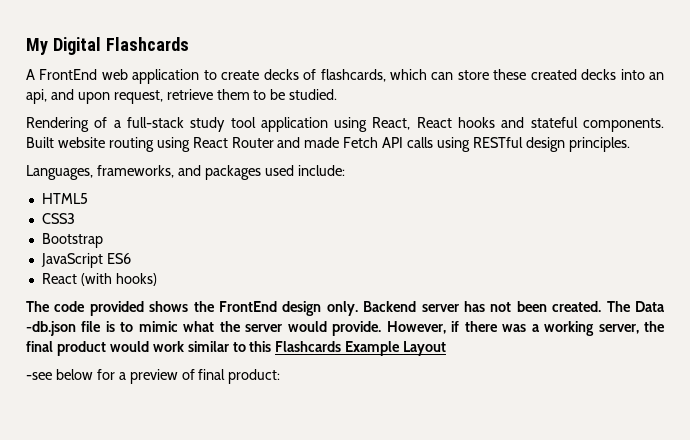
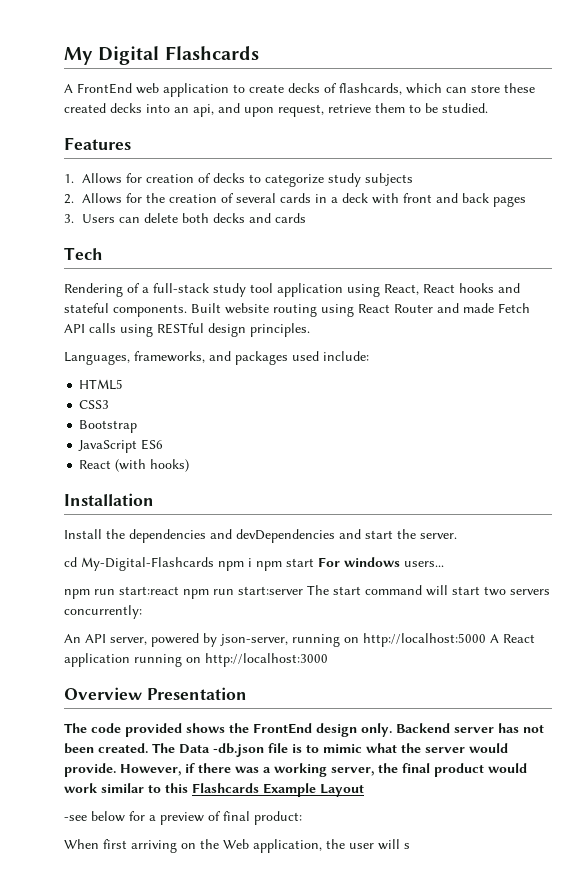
(338, 94) none -> [64,137,131,150] [64,173,414,187] [64,193,527,207] [64,213,307,223] [64,247,103,260] // Features // 1. Allows for creation of decks to categorize study subjects // 2. Allows for the creation of several cards in a deck with front and back pages // 3. Users can delete both decks and cards // Tech
(157, 279) none -> [64,493,154,506] [64,529,457,543] [64,557,444,571] [64,585,550,599] [64,605,142,619] [64,633,535,647] [64,653,328,667] [64,687,247,700] // Installation // Install the dependencies and devDependencies and start the server. // cd My-Digital-Flashcards npm i npm start For windows users... // npm run start:react npm run start:server The start command will start two servers concurrently: // An API server, powered by json-server, running on http://localhost:5000 A React application running on http://localhost:3000 // Overview Presentation
(281, 376) none -> [64,839,410,853] // When first arriving on the Web application, the user will s

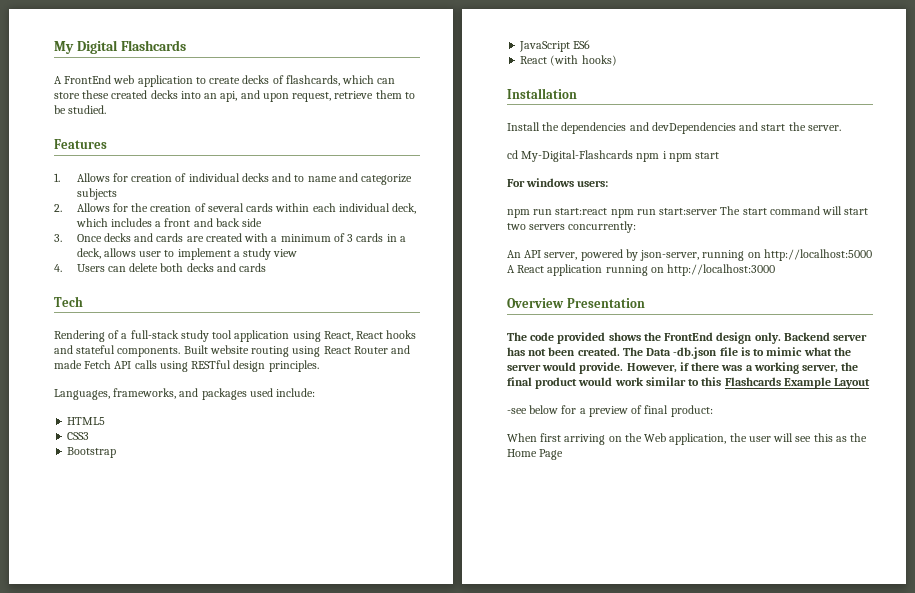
[213,173,362,187] decks to categorize study -> [188,173,413,185] individual decks and to name and categorize
[315,193,527,207] [64,214,74,223] in a deck with front and back pages // 3. -> [275,203,417,214] [75,218,263,227] [54,233,406,242] [76,248,298,260] [54,264,62,272] within each individual deck, which includes a front and back side // 3. Once decks and cards are created with a minimum of 3 cards in a deck, allows user to implement a study view // 4.
(314, 562) none -> (720, 155) //
[404,561,444,567] users... -> [577,180,609,187] users:
[404,843,410,849] s -> [795,433,868,442] [507,449,564,460] see this as the Home Page

